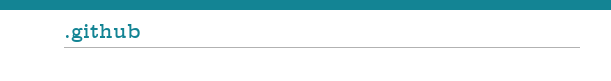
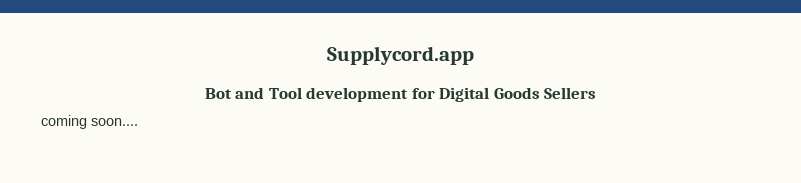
[64,24,141,42] .github -> [327,46,474,65] [204,87,597,102] [41,115,138,129] Supplycord.app // Bot and Tool development for Digital Goods Sellers // coming soon....

